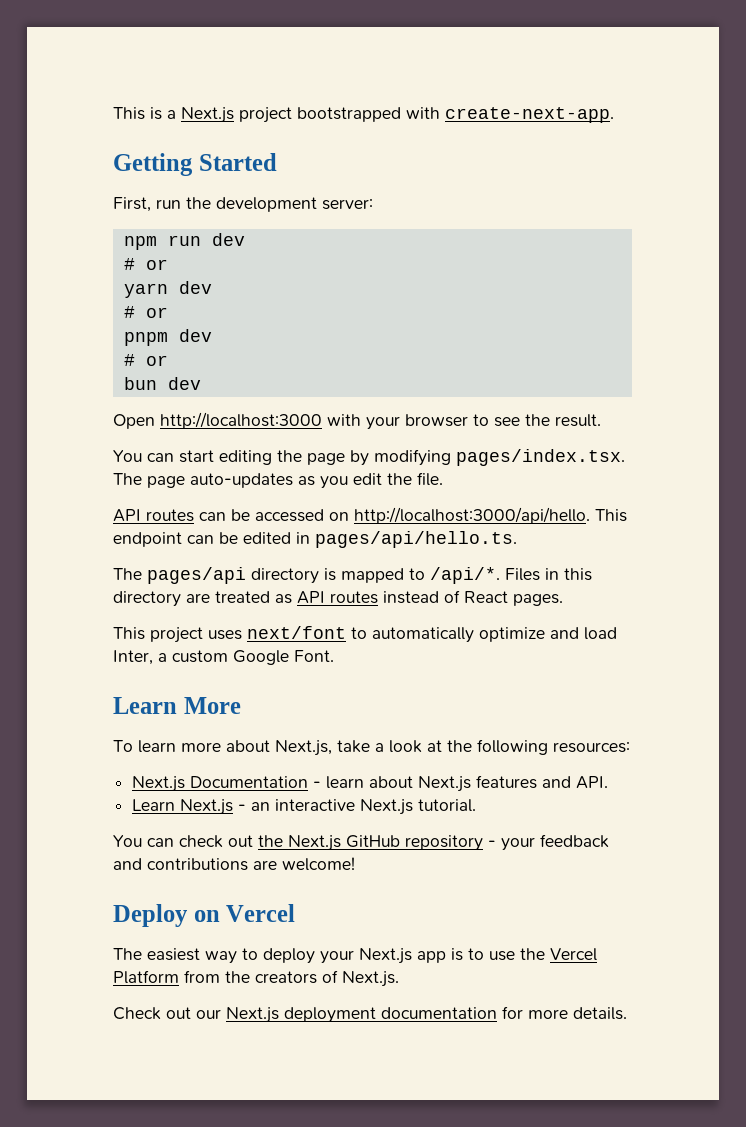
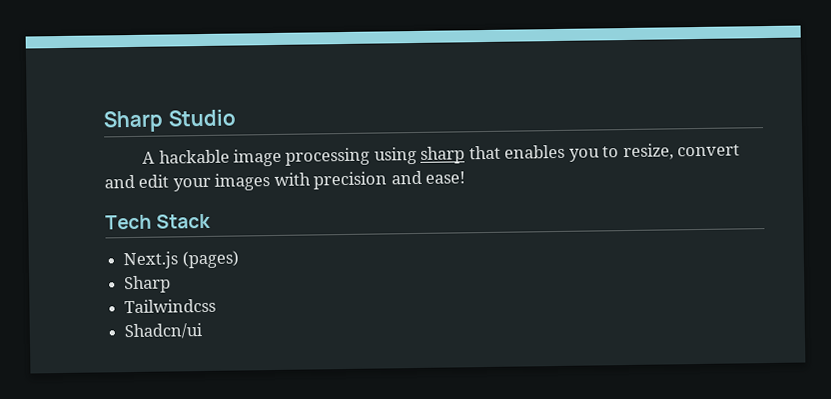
[113,107,614,123] [113,153,277,176] [113,197,373,212] [123,233,245,250] [123,258,168,270] [123,281,212,298] [123,306,168,318] [123,329,212,346] [123,354,168,366] [123,377,201,390] [113,412,601,430] [113,449,625,466] [113,472,443,489] [113,507,627,524] [113,531,517,548] [113,567,592,584] [113,590,563,607] [113,626,617,643] [113,650,334,665] [113,697,241,714] [113,739,630,756] [132,775,609,792] [132,799,477,815] [113,834,609,851] [113,857,355,871] [113,904,296,927] [113,948,597,964] [113,970,399,987] [113,1006,627,1023] This is a Next.js project bootstrapped with create-next-app. // Getting Started // First, run the development server: // npm run dev // # or // yarn dev // # or // pnpm dev // # or // bun dev // Open http://localhost:3000 with your browser to see the result. // You can start editing the page by modifying pages/index.tsx. The page auto-updates as you edit the file. // API routes can be accessed on http://localhost:3000/api/hello. This endpoint can be edited in pages/api/hello.ts. // The pages/api directory is mapped to /api/*. Files in this directory are treated as API routes instead of React pages. // This project uses next/font to automatically optimize and load Inter, a custom Google Font. // Learn More // To learn more about Next.js, take a look at the following resources: // Next.js Documentation - learn about Next.js features and API. // Learn Next.js - an interactive Next.js tutorial. // You can check out the Next.js GitHub repository - your feedback and contributions are welcome! // Deploy on Vercel // The easiest way to deploy your Next.js app is to use the Vercel Platform from the creators of Next.js. // Check out our Next.js deployment documentation for more details. -> [103,109,236,133] [142,143,741,167] [104,170,466,192] [105,213,212,230] [123,250,239,270] [124,275,172,294] [124,298,217,314] [124,323,204,340] Sharp Studio // A hackable image processing using sharp that enables you to resize, convert and edit your images with precision and ease! // Tech Stack // Next.js (pages) // Sharp // Tailwindcss // Shadcn/ui

